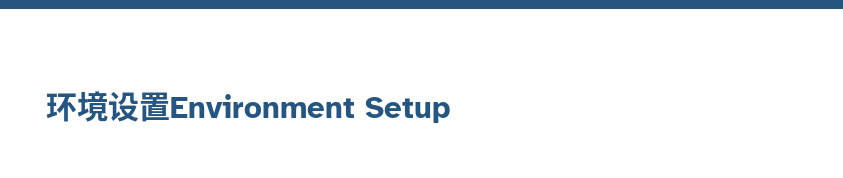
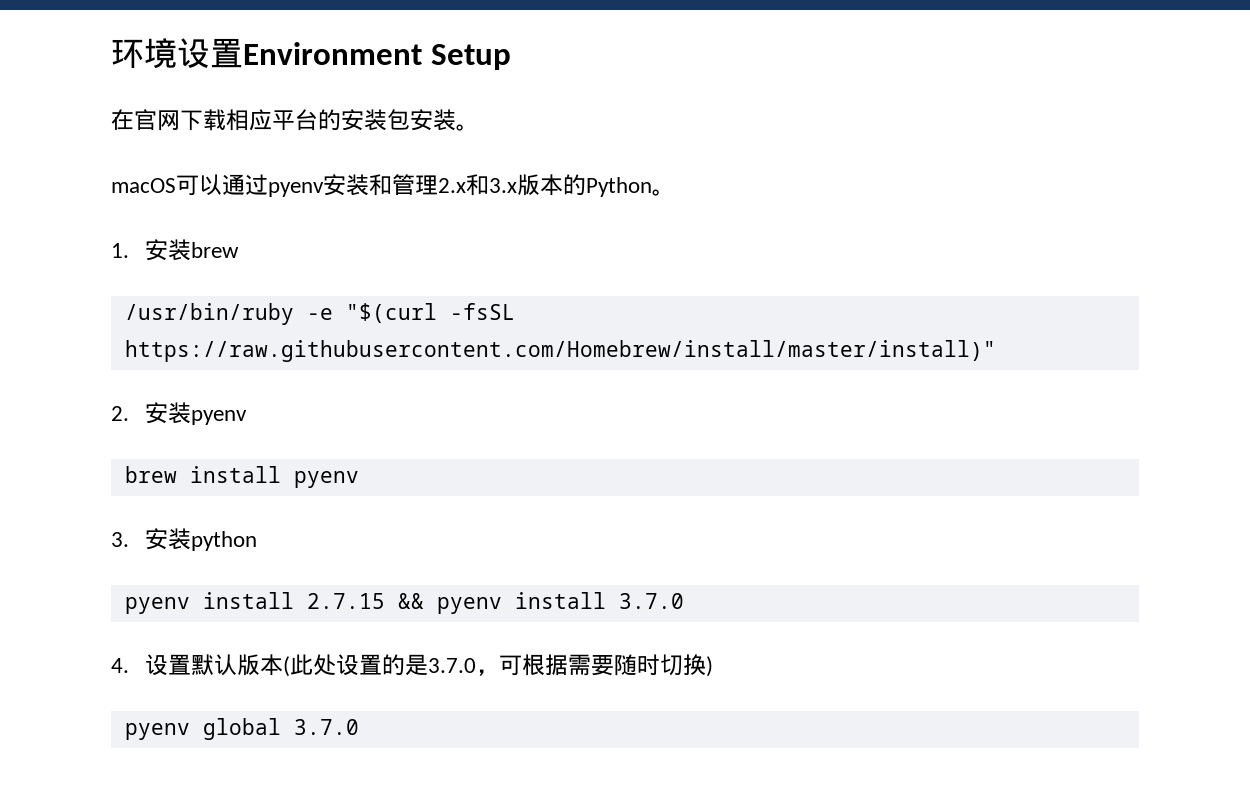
(450, 110) none -> [111,109,479,131] [111,174,675,197] [111,239,239,261] [124,303,515,325] [124,340,996,362] [111,402,247,425] [124,466,359,488] [111,528,257,551] [124,592,684,614] [111,654,713,677] [124,718,359,740] // 在官网下载相应平台的安装包安装。 // macOS可以通过pyenv安装和管理2.x和3.x版本的Python。 // 1.安装brew // /usr/bin/ruby -e "$(curl -fsSL https://raw.githubusercontent.com/Homebrew/install/master/install)" // 2.安装pyenv // brew install pyenv // 3.安装python // pyenv install 2.7.15 && pyenv install 3.7.0 // 4.设置默认版本(此处设置的是3.7.0，可根据需要随时切换) // pyenv global 3.7.0

